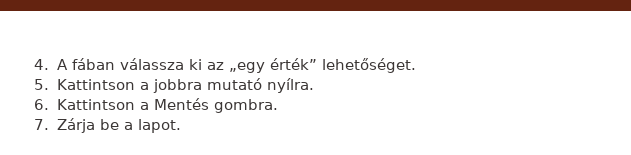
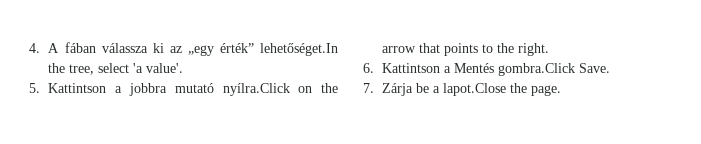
[321,58,416,73] lehetőséget. -> [259,43,338,56] [48,63,184,75] lehetőséget.In the tree, select 'a value'.
[266,78,314,93] nyílra. -> [222,83,338,96] [382,43,550,56] nyílra.Click on the arrow that points to the right.
[213,99,278,113] gombra. -> [498,63,611,76] gombra.Click Save.
[137,119,181,133] lapot. -> [443,83,562,96] lapot.Close the page.

